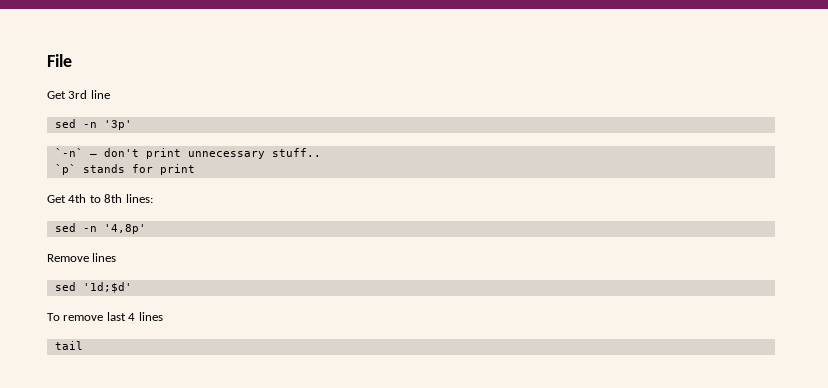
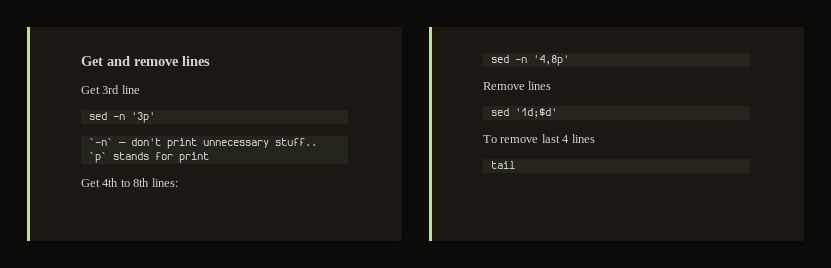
[47,54,72,67] File -> [81,56,210,66] Get and remove lines

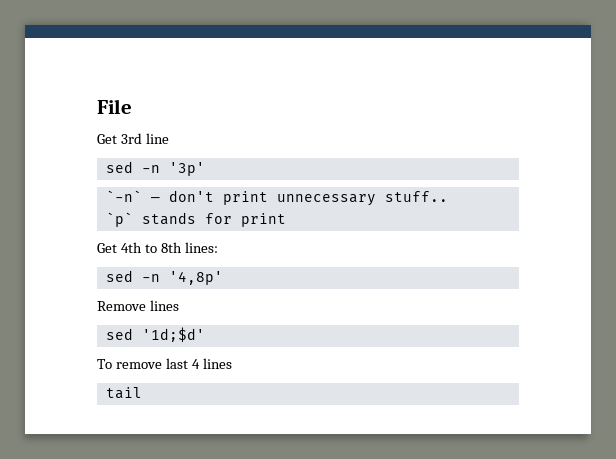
[81,56,210,66] Get and remove lines -> [97,99,132,114] File

